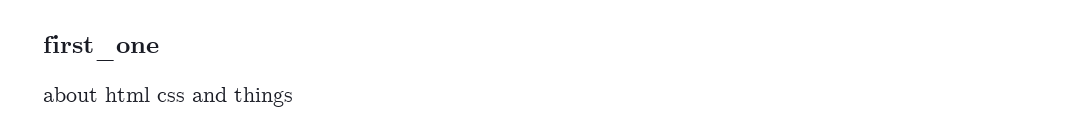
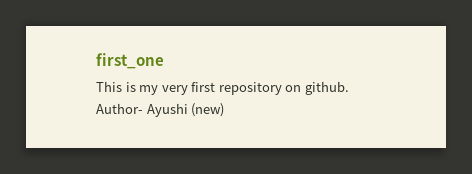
[43,87,293,107] about html css and things -> [96,81,349,95] [96,103,225,117] This is my very first repository on github. // Author- Ayushi (new)

